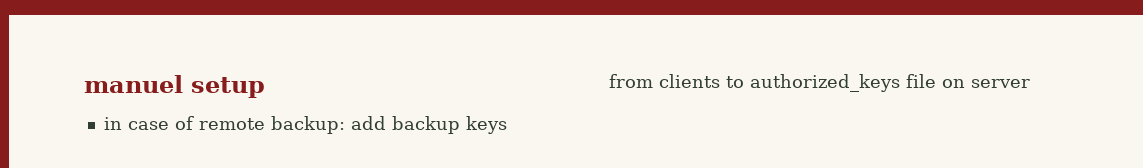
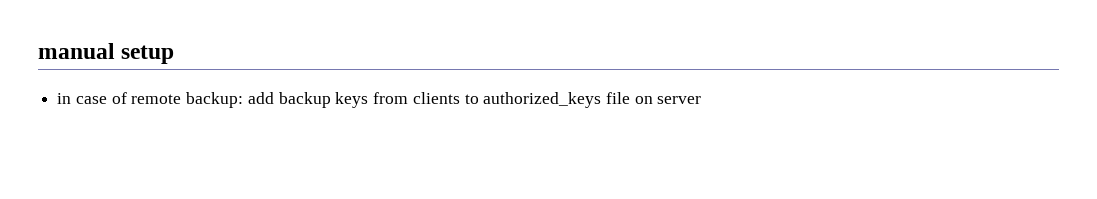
[84,75,183,93] manuel -> [38,43,115,59] manual

